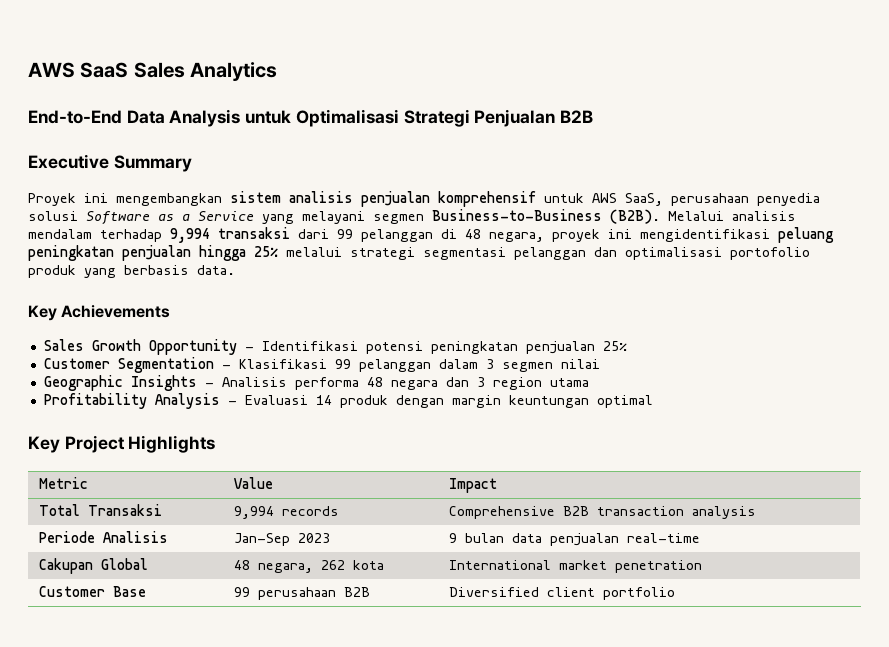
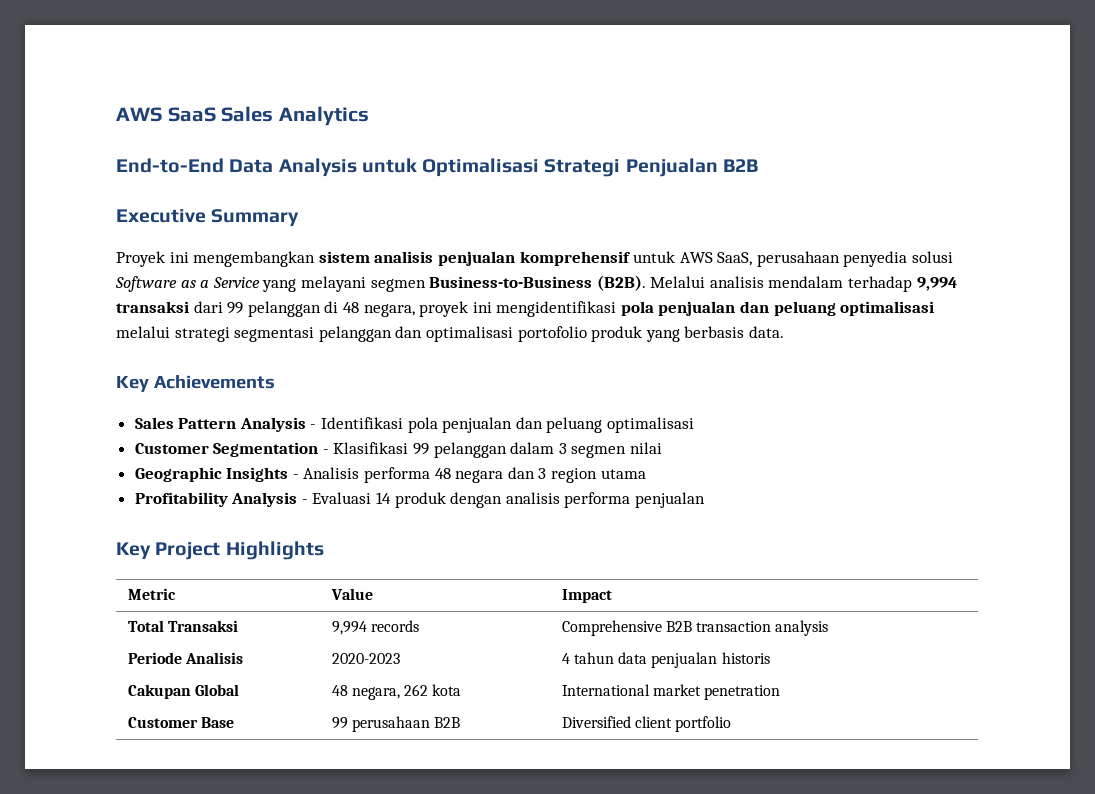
[778,227,834,243] [28,245,278,261] peluang peningkatan penjualan hingga 25% -> [620,301,935,316] pola penjualan dan peluang optimalisasi
[91,339,627,355] Growth Opportunity - Identifikasi potensi peningkatan penjualan 25% -> [178,417,695,433] Pattern Analysis - Identifikasi pola penjualan dan peluang optimalisasi
[451,395,653,408] margin keuntungan optimal -> [505,492,706,508] analisis performa penjualan
[233,533,330,546] [448,533,504,543] Jan-Sep 2023 | 9 bulan -> [331,653,400,664] [561,652,615,664] 2020-2023 | 4 tahun
[626,533,700,543] real-time -> [721,652,770,664] historis

